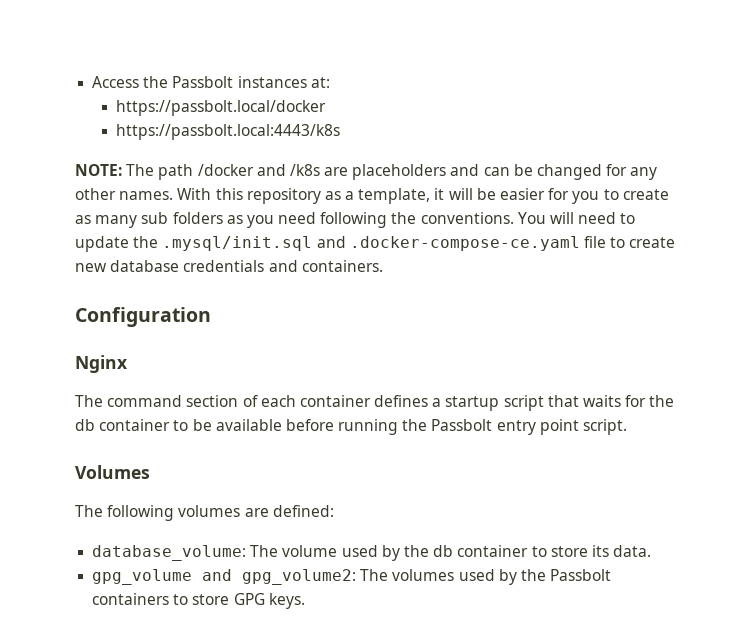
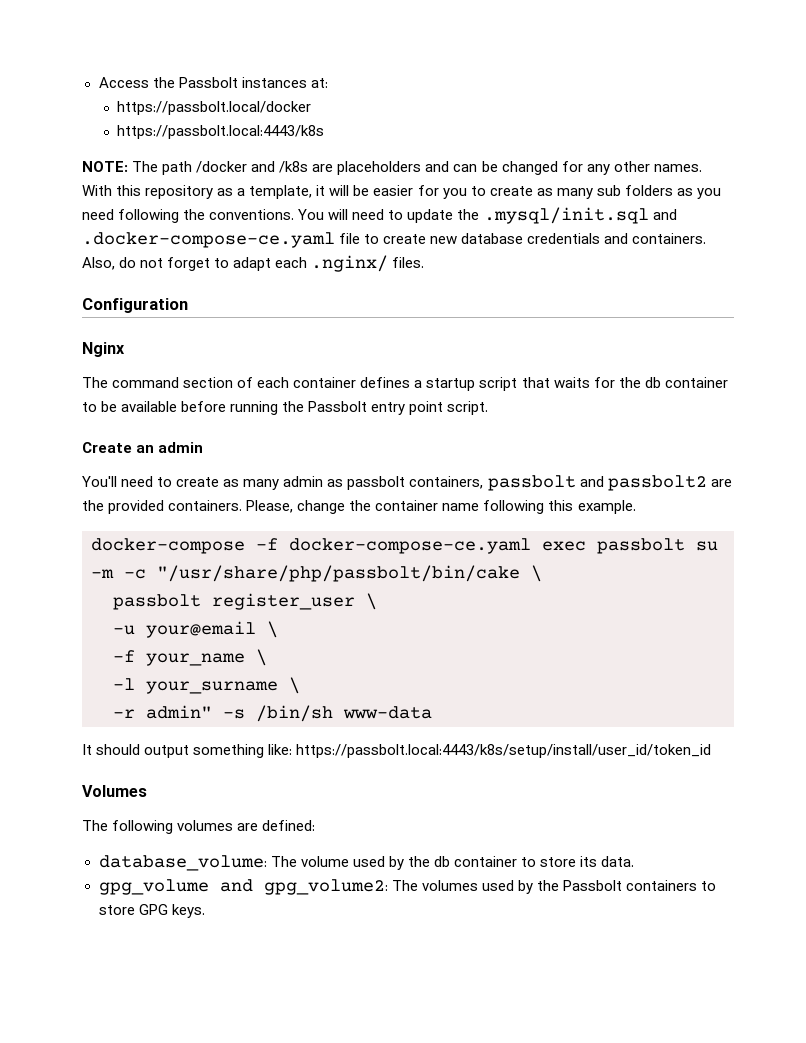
(383, 266) none -> [82,255,425,272] Also, do not forget to adapt each .nginx/ files.
(628, 427) none -> [82,442,204,453] [82,475,732,491] [82,500,636,514] [91,538,718,554] [91,565,542,582] [113,593,377,610] [113,621,278,638] [113,649,267,666] [113,677,300,694] [113,705,432,722] [82,744,712,758] // Create an admin // You'll need to create as many admin as passbolt containers, passbolt and passbolt2 are the provided containers. Please, change the container name following this example. // docker-compose -f docker-compose-ce.yaml exec passbolt su -m -c "/usr/share/php/passbolt/bin/cake \ // passbolt register_user \ // -u your@email \ // -f your_name \ // -l your_surname \ // -r admin" -s /bin/sh www-data // It should output something like: https://passbolt.local:4443/k8s/setup/install/user_id/token_id

